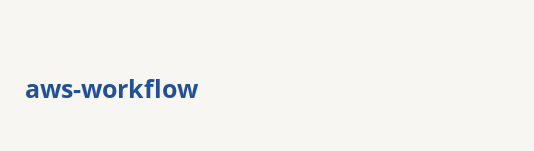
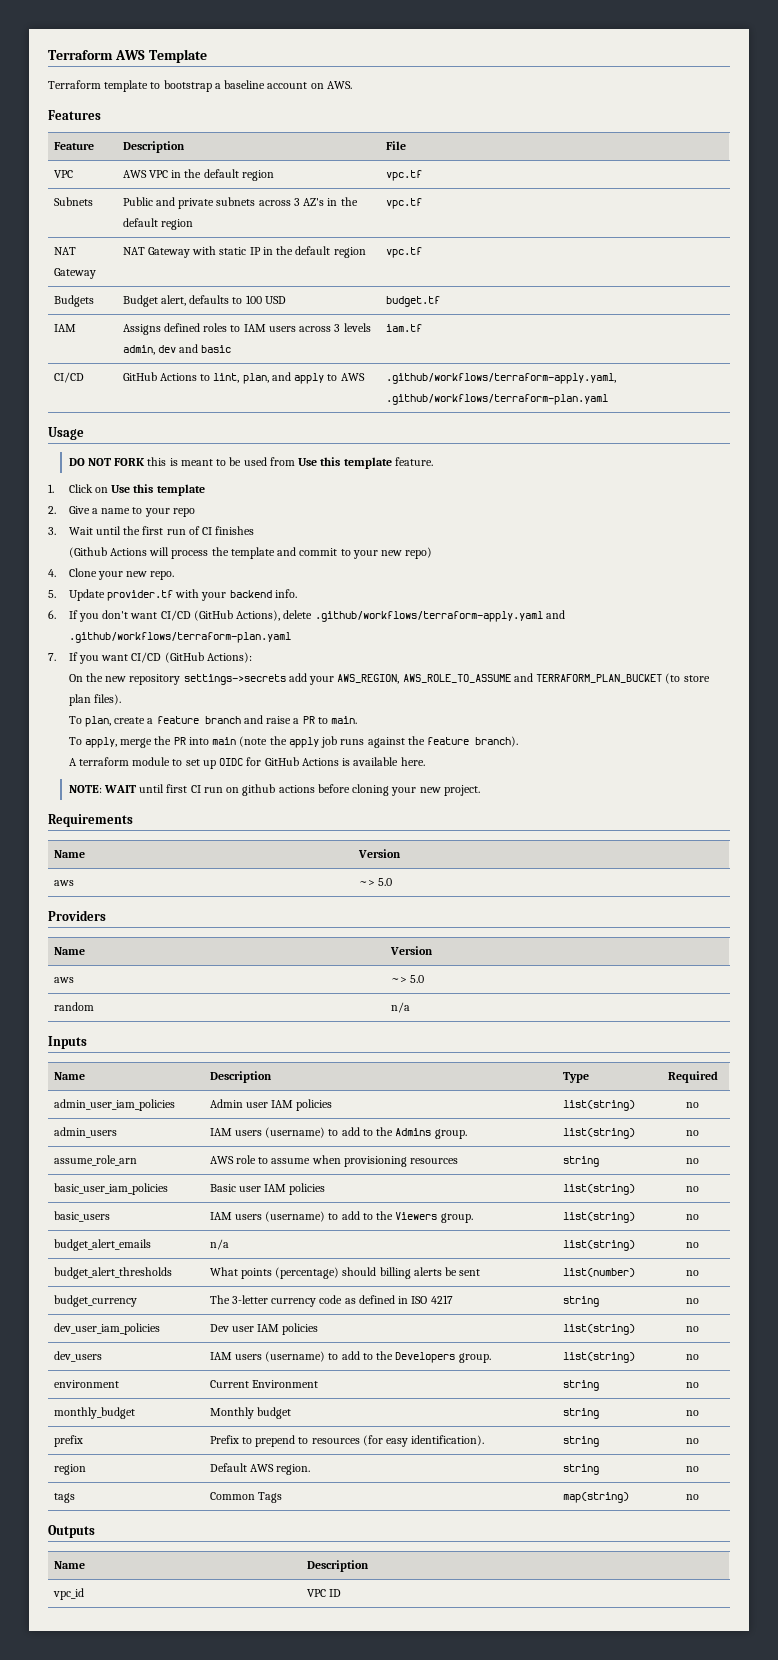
[25,79,199,98] aws-workflow -> [48,49,207,63] [48,80,352,92] [48,110,101,120] [53,142,94,150] [122,141,185,153] [385,141,406,150] [53,170,73,178] [122,169,274,181] [385,170,422,181] [53,197,93,206] [122,197,358,209] [122,218,193,230] [385,198,422,209] [53,247,76,255] [53,268,96,279] [122,246,366,258] [385,247,422,258] [53,295,94,307] [122,295,286,307] [385,296,440,307] [53,324,76,332] [122,323,371,335] [122,344,232,355] [385,324,422,332] [53,372,84,383] [122,372,365,384] [385,373,616,384] [385,394,608,405] [48,427,84,440] [68,457,433,469] [48,484,205,496] [48,506,195,517] [48,526,255,535] [68,547,433,559] [48,568,175,580] [48,589,297,601] [48,610,565,622] [68,632,291,643] [48,652,252,664] [68,673,710,685] [68,694,121,706] [68,715,358,727] [68,736,519,748] [68,757,425,769] [68,784,480,796] [48,814,133,827] [53,850,85,858] [357,849,401,858] [53,880,74,886] [358,878,392,886] [48,910,106,921] [53,947,85,955] [389,946,433,955] [53,977,74,983] [390,975,424,983] [53,1002,94,1011] [390,1002,410,1013] [48,1036,87,1049] [53,1072,85,1080] [209,1071,272,1083] [562,1072,589,1083] [667,1071,718,1083] [53,1099,175,1111] [209,1099,333,1111] [562,1100,635,1111] [686,1102,699,1108] [53,1127,117,1138] [209,1127,467,1139] [562,1128,635,1139] [686,1130,699,1136] [53,1155,137,1166] [209,1155,459,1167] [562,1156,599,1167] [686,1158,699,1164] [53,1183,168,1195] [209,1183,326,1195] [562,1184,635,1195] [686,1186,699,1192] [53,1211,110,1222] [209,1211,473,1223] [562,1212,635,1223] [686,1214,699,1220] [53,1239,151,1251] [209,1239,229,1250] [562,1240,635,1251] [686,1242,699,1248] [53,1267,172,1279] [209,1267,481,1279] [562,1268,635,1277] [686,1270,699,1276] [53,1295,137,1307] [209,1295,453,1307] [562,1296,599,1307] [686,1298,699,1304] [53,1323,160,1335] [209,1323,319,1335] [562,1324,635,1335] [686,1326,699,1332] [53,1351,102,1362] [209,1351,491,1363] [562,1352,635,1363] [686,1354,699,1360] [53,1380,119,1388] [209,1380,318,1388] [562,1380,599,1391] [686,1382,699,1388] [53,1407,135,1419] [209,1407,291,1419] [562,1408,599,1419] [686,1410,699,1416] [53,1435,83,1447] [209,1435,485,1447] [562,1436,599,1447] [686,1438,699,1444] [53,1464,86,1475] [209,1463,311,1475] [562,1464,599,1475] [686,1466,699,1472] [53,1493,75,1503] [209,1492,282,1503] [562,1492,629,1503] [686,1494,699,1500] [48,1525,95,1538] [53,1561,85,1569] [306,1560,369,1572] [52,1588,84,1600] [306,1589,341,1597] Terraform AWS Template // Terraform template to bootstrap a baseline account on AWS. // Features // Feature | Description | File // VPC | AWS VPC in the default region | vpc.tf // Subnets | Public and private subnets across 3 AZ's in the default region | vpc.tf // NAT Gateway | NAT Gateway with static IP in the default region | vpc.tf // Budgets | Budget alert, defaults to 100 USD | budget.tf // IAM | Assigns defined roles to IAM users across 3 levels admin, dev and basic | iam.tf // CI/CD | GitHub Actions to lint, plan, and apply to AWS | .github/workflows/terraform-apply.yaml, .github/workflows/terraform-plan.yaml // Usage // DO NOT FORK this is meant to be used from Use this template feature. // 1. Click on Use this template // 2. Give a name to your repo // 3. Wait until the first run of CI finishes // (Github Actions will process the template and commit to your new repo) // 4. Clone your new repo. // 5. Update provider.tf with your backend info. // 6. If you don't want CI/CD (GitHub Actions), delete .github/workflows/terraform-apply.yaml and .github/workflows/terraform-plan.yaml // 7. If you want CI/CD (GitHub Actions): // On the new repository settings->secrets add your AWS_REGION, AWS_ROLE_TO_ASSUME and TERRAFORM_PLAN_BUCKET (to store plan files). // To plan, create a feature branch and raise a PR to main. // To apply, merge the PR into main (note the apply job runs against the feature branch). // A terraform module to set up OIDC for GitHub Actions is available here. // NOTE: WAIT until first CI run on github actions before cloning your new project. // Requirements // Name | Version // aws | ~> 5.0 // Providers // Name | Version // aws | ~> 5.0 // random | n/a // Inputs // Name | Description | Type | Required // admin_user_iam_policies | Admin user IAM policies | list(string) | no // admin_users | IAM users (username) to add to the Admins group. | list(string) | no // assume_role_arn | AWS role to assume when provisioning resources | string | no // basic_user_iam_policies | Basic user IAM policies | list(string) | no // basic_users | IAM users (username) to add to the Viewers group. | list(string) | no // budget_alert_emails | n/a | list(string) | no // budget_alert_thresholds | What points (percentage) should billing alerts be sent | list(number) | no // budget_currency | The 3-letter currency code as defined in ISO 4217 | string | no // dev_user_iam_policies | Dev user IAM policies | list(string) | no // dev_users | IAM users (username) to add to the Developers group. | list(string) | no // environment | Current Environment | string | no // monthly_budget | Monthly budget | string | no // prefix | Prefix to prepend to resources (for easy identification). | string | no // region | Default AWS region. | string | no // tags | Common Tags | map(string) | no // Outputs // Name | Description // vpc_id | VPC ID

